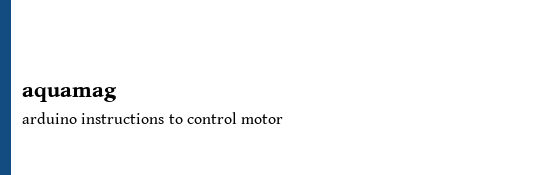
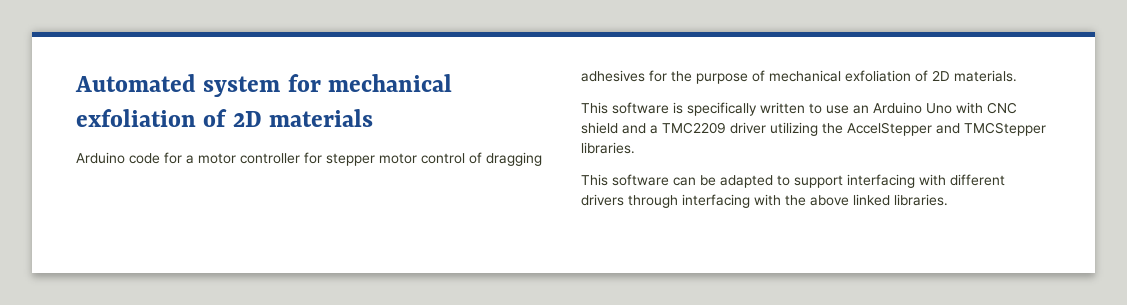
[22,87,117,102] [22,112,284,124] aquamag // arduino instructions to control motor -> [75,74,452,97] [76,109,373,127] [76,152,542,166] [581,70,1017,84] [581,102,1017,116] [581,122,1046,136] [581,142,635,154] [581,174,1005,188] [581,194,948,208] Automated system for mechanical exfoliation of 2D materials // Arduino code for a motor controller for stepper motor control of dragging adhesives for the purpose of mechanical exfoliation of 2D materials. // This software is specifically written to use an Arduino Uno with CNC shield and a TMC2209 driver utilizing the AccelStepper and TMCStepper libraries. // This software can be adapted to support interfacing with different drivers through interfacing with the above linked libraries.

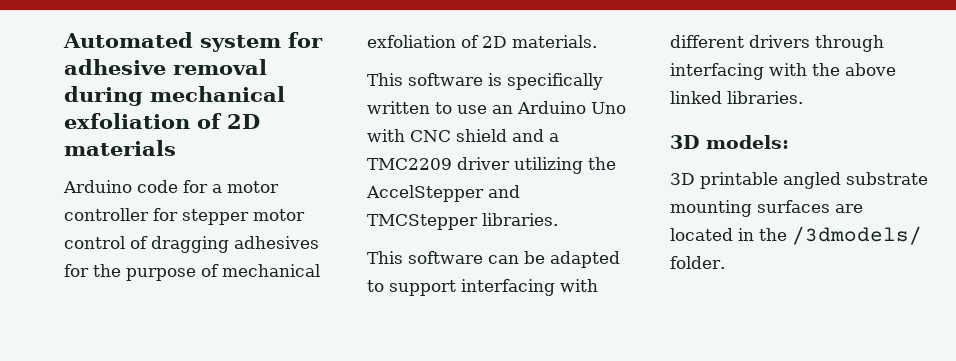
(321, 83) none -> [64,59,267,75] [64,86,143,106] adhesive removal during
(948, 200) none -> [670,135,789,149] [670,172,928,189] [670,200,863,217] [670,226,922,245] [670,256,725,269] // 3D models: // 3D printable angled substrate mounting surfaces are located in the /3dmodels/ folder.

